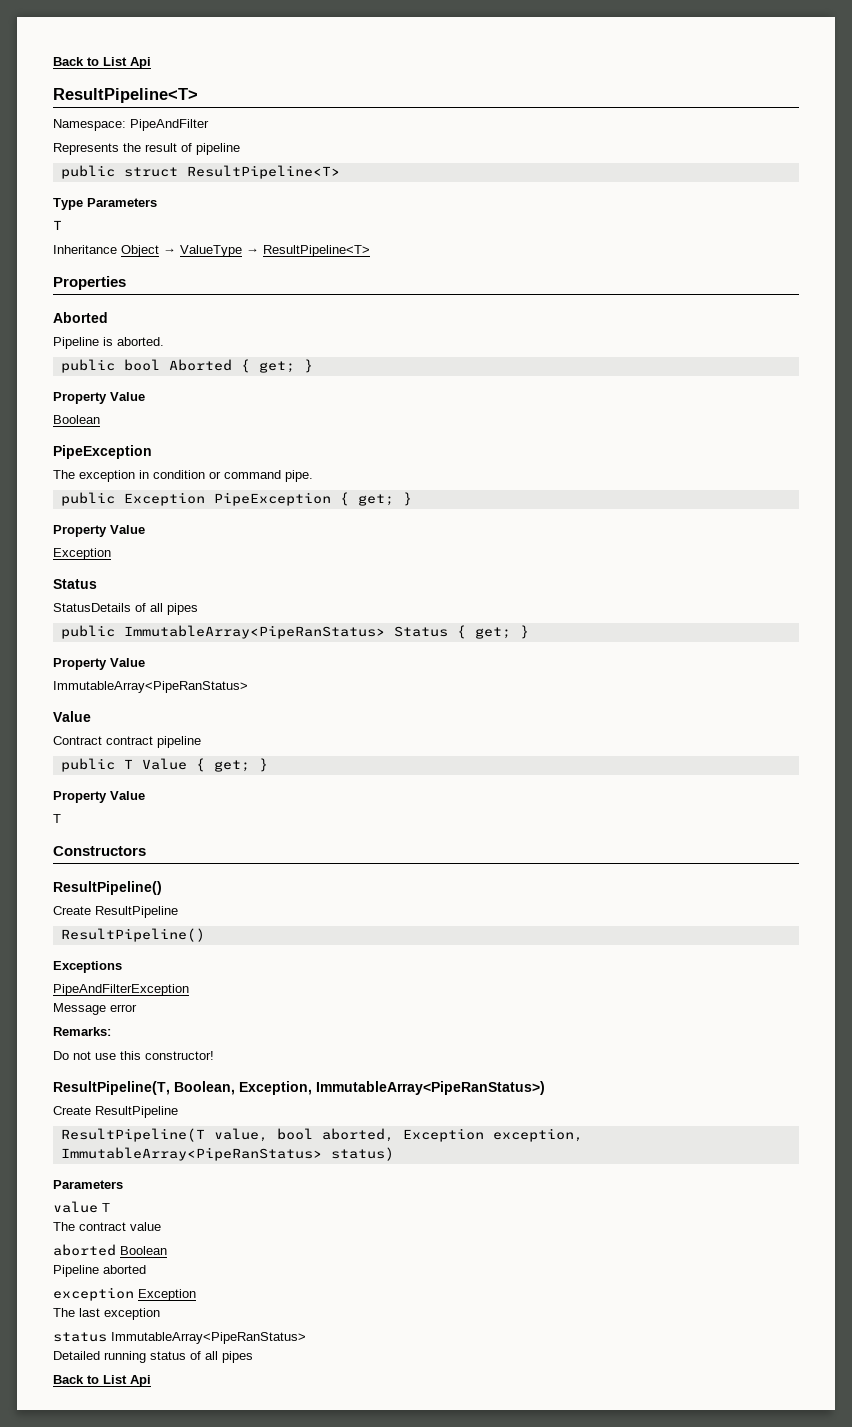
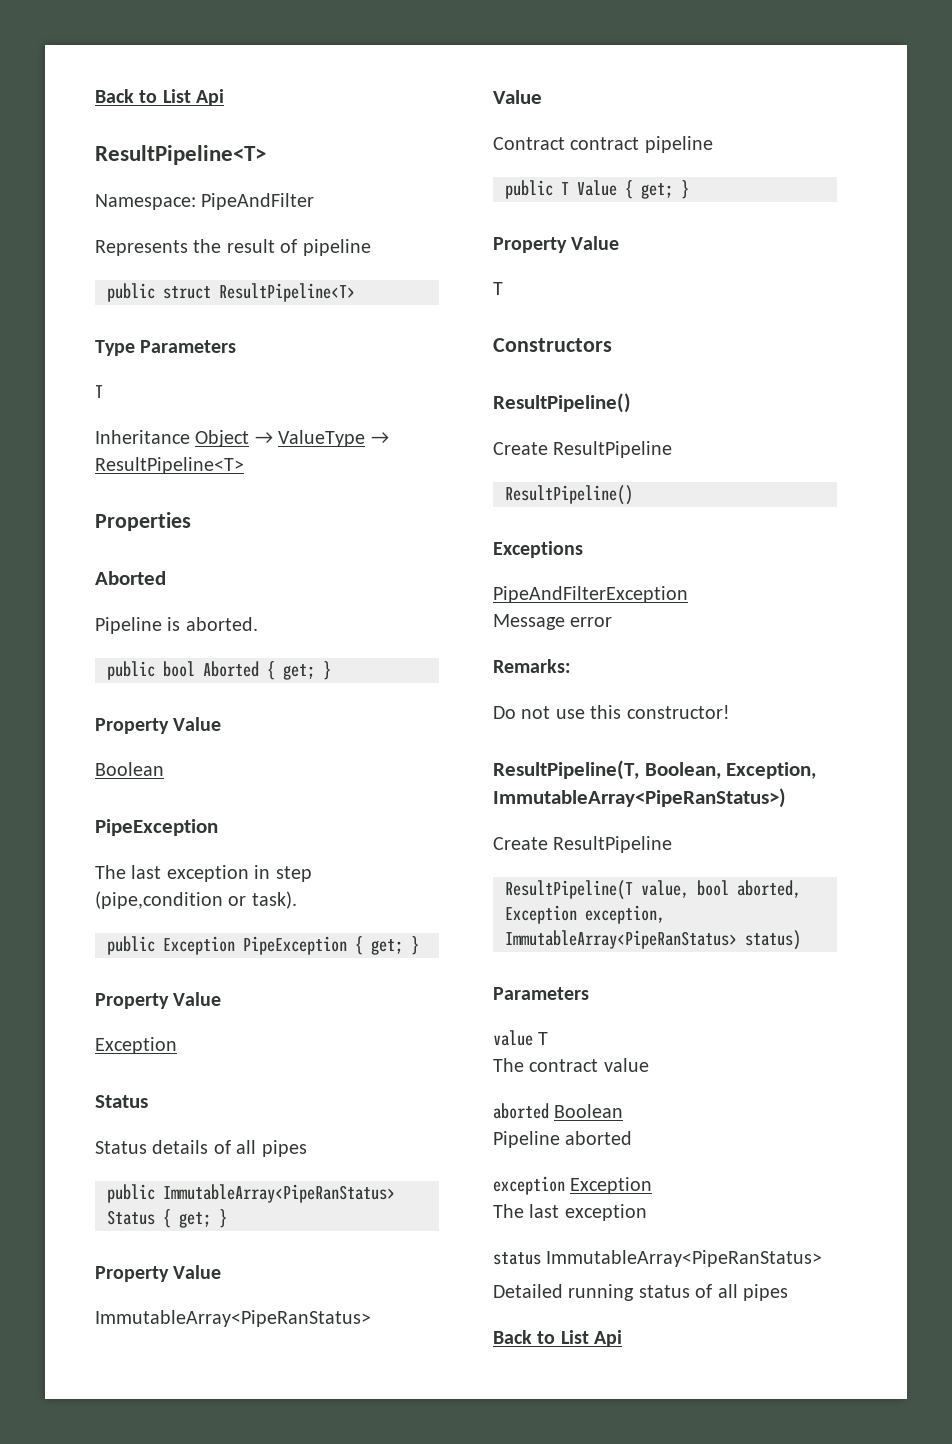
(75, 474) none -> [131,865,162,879] last
[153,470,313,482] condition or command pipe. -> [275,866,312,882] [95,891,297,909] step (pipe,condition or task).
[53,603,131,612] StatusDetails -> [95,1140,209,1154] Status details

